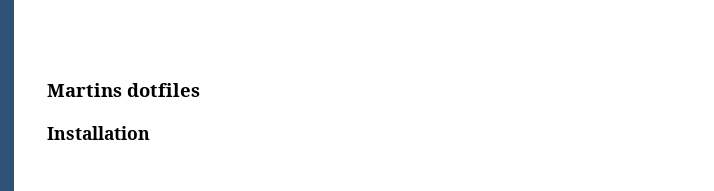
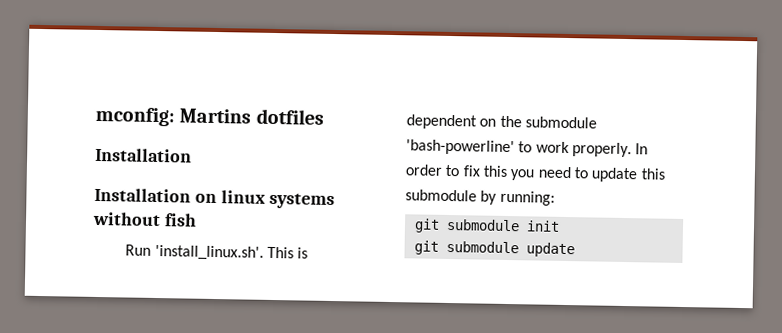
(47, 90) none -> [95,106,175,127] mconfig:
(150, 133) none -> [94,187,335,210] [92,211,197,227] [125,244,309,261] [406,114,597,130] [406,139,649,158] [405,164,666,183] [405,189,555,206] [413,218,560,233] [413,240,575,258] // Installation on linux systems without fish // Run 'install_linux.sh'. This is dependent on the submodule 'bash-powerline' to work properly. In order to fix this you need to update this submodule by running: // git submodule init // git submodule update

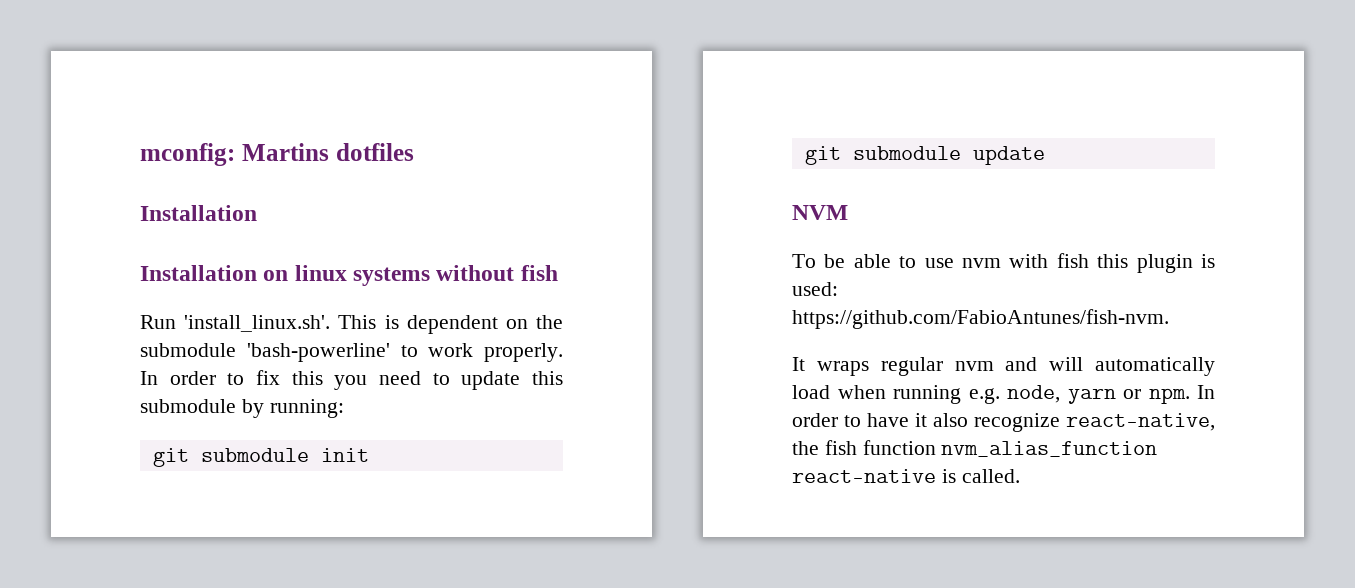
(575, 250) none -> [792,205,848,220] [792,253,1215,273] [792,282,838,296] [792,309,1169,329] [792,357,1215,376] [792,385,1215,404] [792,413,1215,432] [792,440,1158,457] [792,469,1020,483] // NVM // To be able to use nvm with fish this plugin is used: https://github.com/FabioAntunes/fish-nvm. // It wraps regular nvm and will automatically load when running e.g. node, yarn or npm. In order to have it also recognize react-native, the fish function nvm_alias_function react-native is called.

